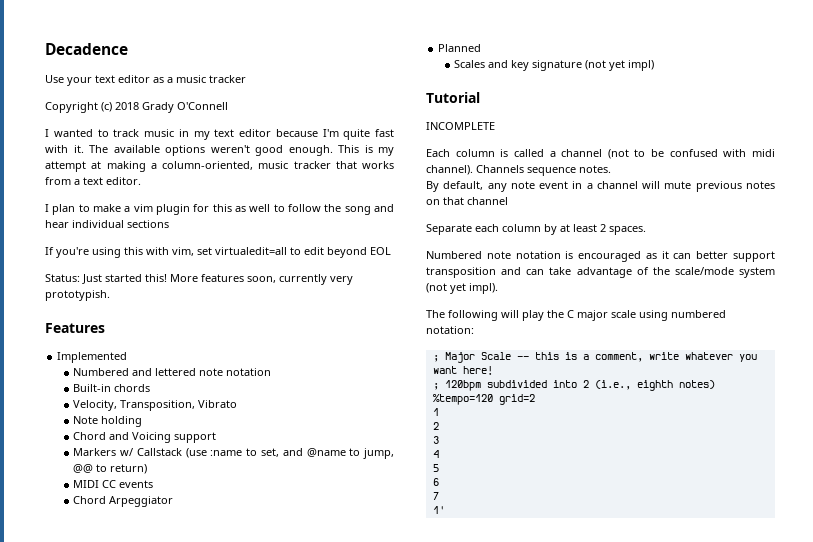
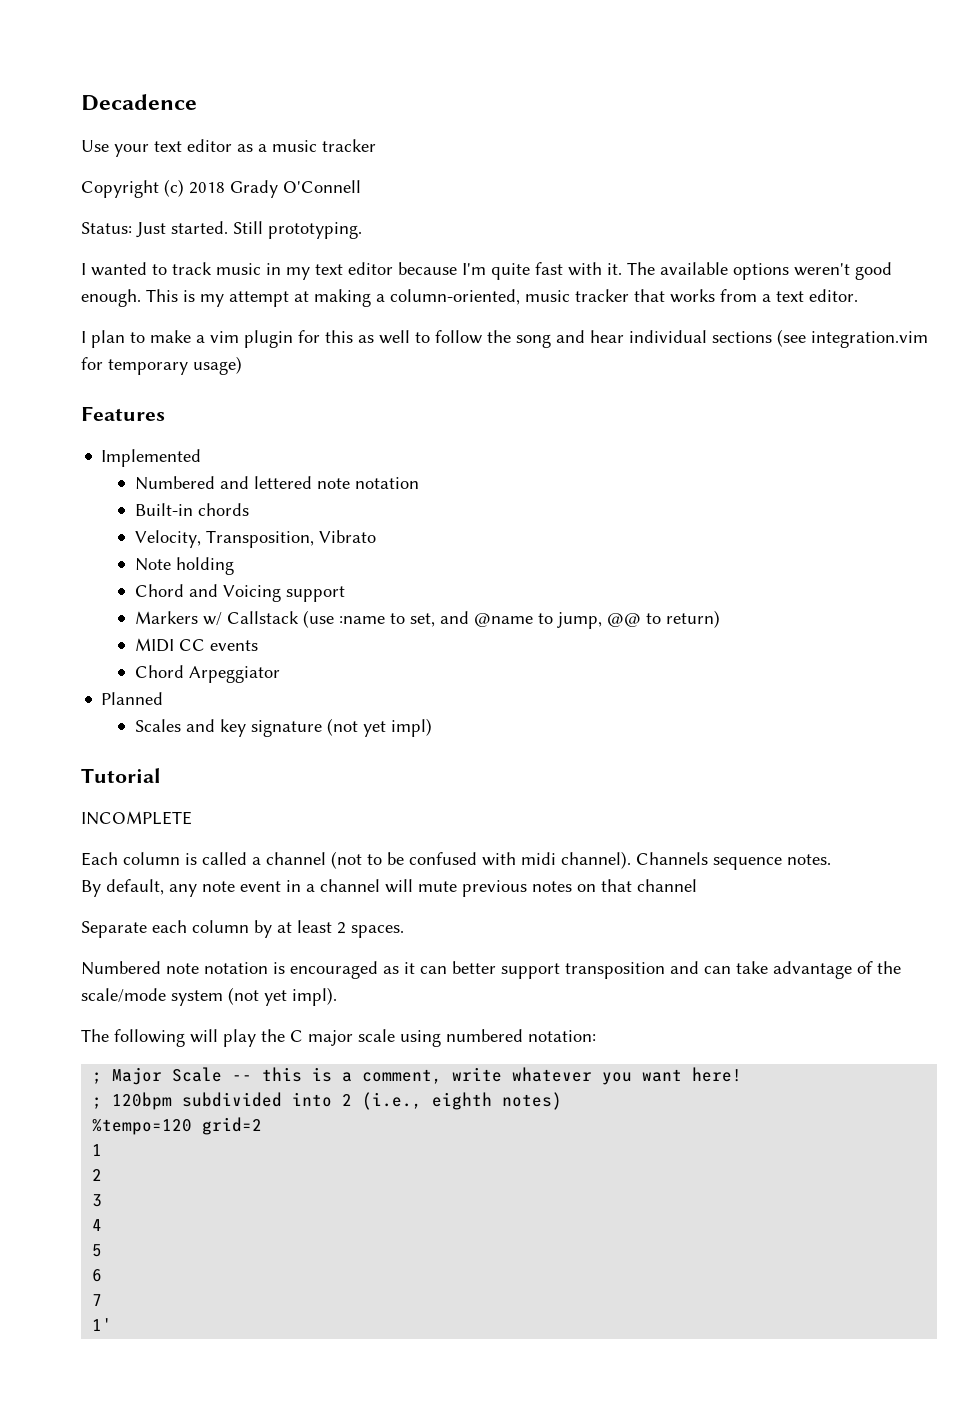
(228, 106) none -> [81,221,362,239] // Status: Just started. Still prototyping.
[45,247,391,258] [45,274,353,285] [45,290,110,301] // If you're using this with vim, set virtualedit=all to edit beyond EOL // Status: Just started this! More features soon, currently very prototypish. -> [777,329,928,348] [81,356,242,375] (see integration.vim for temporary usage)

